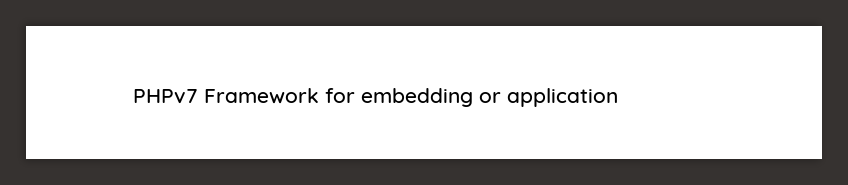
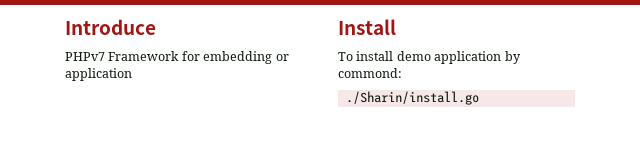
(133, 96) none -> [65,19,156,35] Introduce //
(618, 97) none -> [338,19,396,35] [338,51,521,64] [338,68,402,78] [345,91,479,105] // Install // To install demo application by commond: // ./Sharin/install.go

